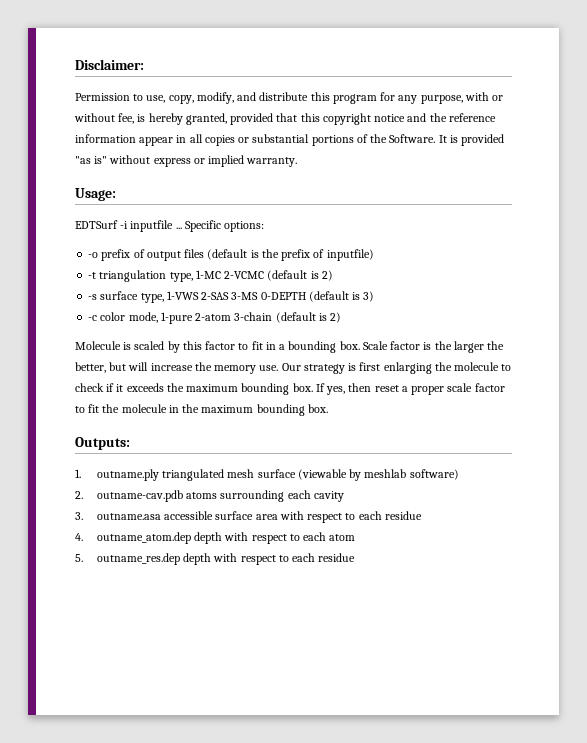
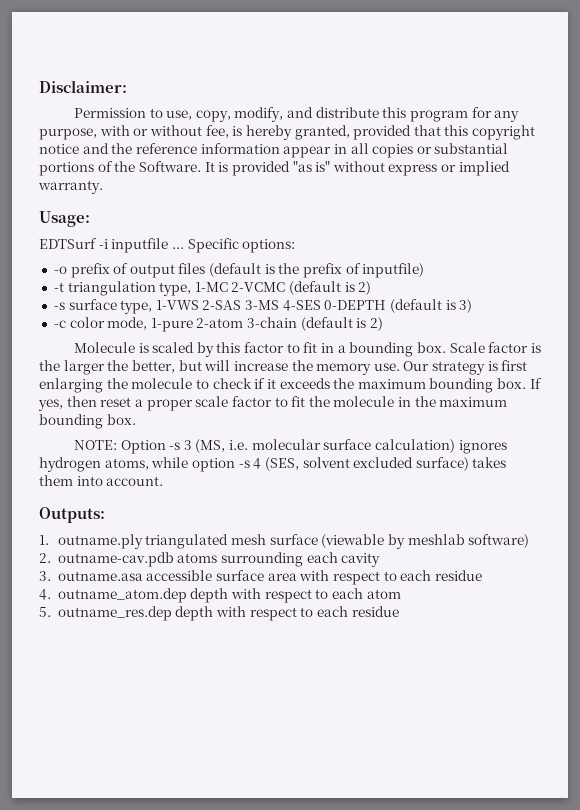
(259, 296) none -> [282,300,321,311] 4-SES
(328, 408) none -> [73,439,507,454] [39,457,507,472] [39,475,164,486] // NOTE: Option -s 3 (MS, i.e. molecular surface calculation) ignores hydrogen atoms, while option -s 4 (SES, solvent excluded surface) takes them into account.

